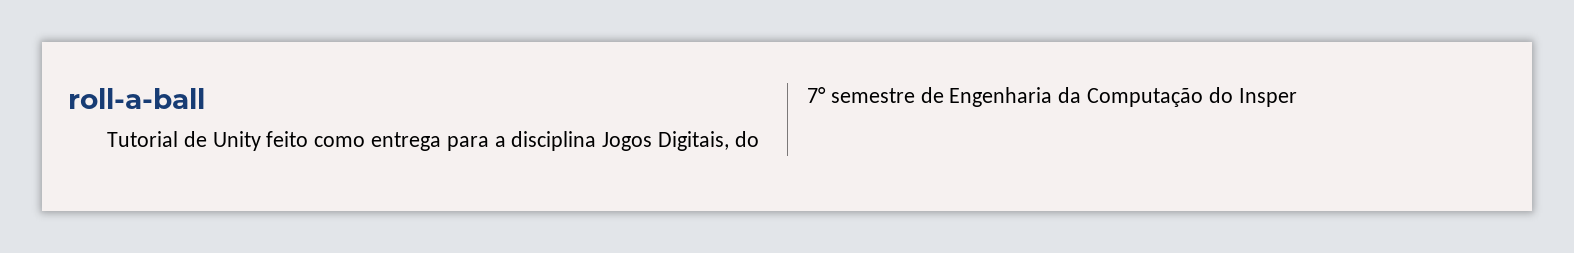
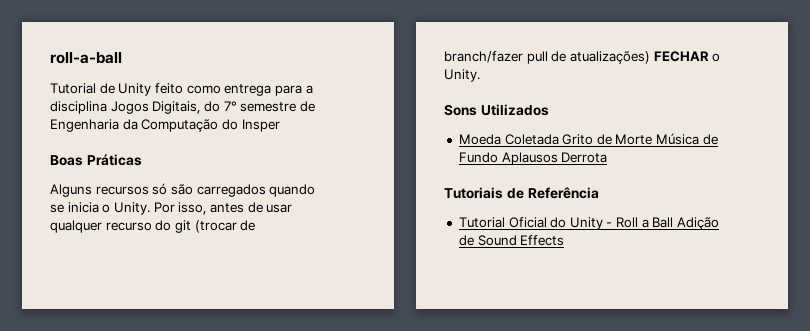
(1297, 97) none -> [50,154,142,166] [50,183,316,197] [50,202,293,215] [50,220,256,233] [444,51,721,64] [444,69,480,82] [444,104,549,116] [458,133,718,145] [458,152,608,165] [444,187,599,199] [458,217,720,230] [458,235,565,246] // Boas Práticas // Alguns recursos só são carregados quando se inicia o Unity. Por isso, antes de usar qualquer recurso do git (trocar de branch/fazer pull de atualizações) FECHAR o Unity. // Sons Utilizados // Moeda Coletada Grito de Morte Música de Fundo Aplausos Derrota // Tutoriais de Referência // Tutorial Oficial do Unity - Roll a Ball Adição de Sound Effects

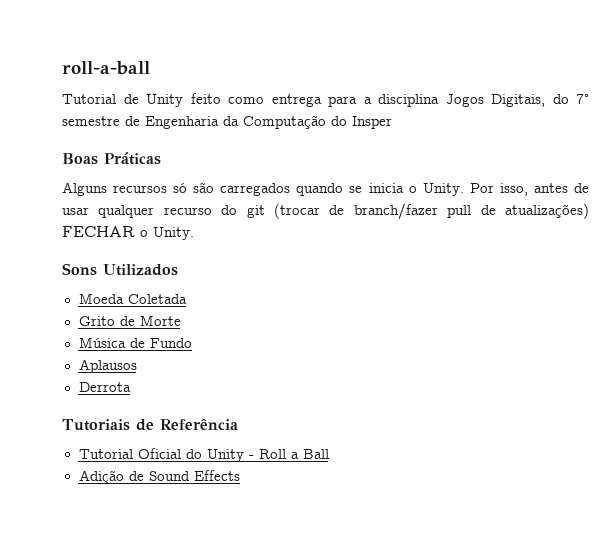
(559, 139) none -> (187, 299) //
(653, 139) none -> (181, 320) //
(498, 157) none -> (192, 343) //
(558, 158) none -> (137, 366) //
(674, 222) none -> (329, 454) //

